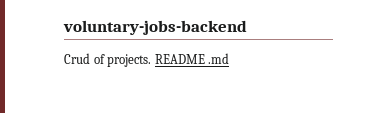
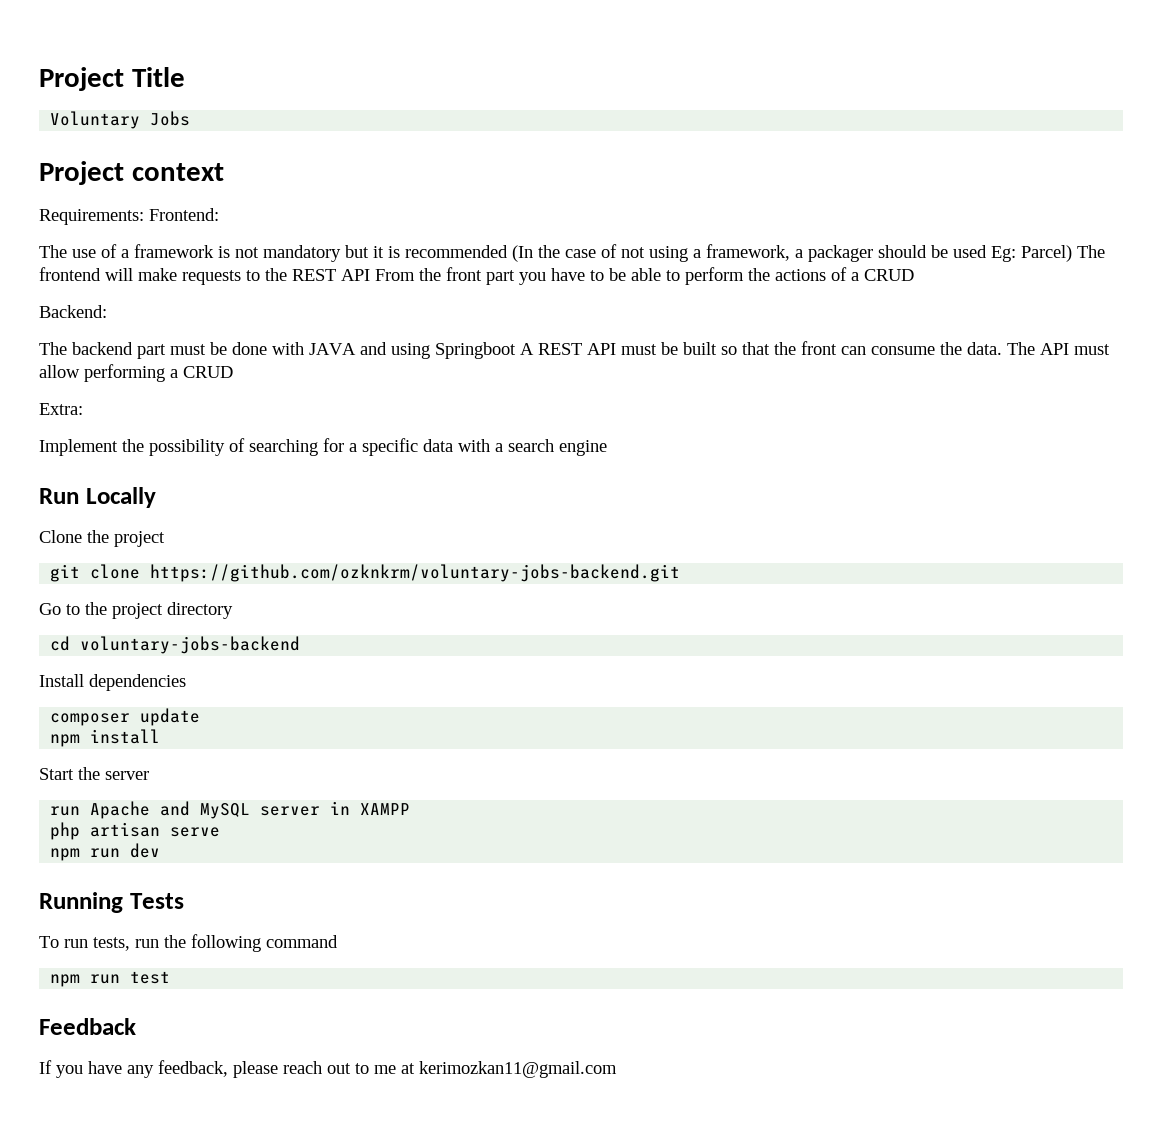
[63,20,247,35] [64,53,230,67] voluntary-jobs-backend // Crud of projects. README .md -> [39,67,185,91] [50,111,191,129] [39,161,224,185] [39,208,219,225] [39,244,1105,262] [39,267,914,285] [39,305,107,318] [39,341,1110,359] [39,364,233,382] [39,403,83,415] [39,438,607,456] [39,487,156,508] [39,530,165,547] [50,564,681,582] [39,602,233,619] [50,636,301,654] [39,674,186,691] [50,708,201,726] [50,729,161,747] [39,767,149,780] [50,801,411,819] [50,822,221,840] [50,843,161,861] [39,892,184,913] [39,934,338,952] [50,971,171,987] [39,1018,136,1035] [39,1060,617,1078] Project Title // Voluntary Jobs // Project context // Requirements: Frontend: // The use of a framework is not mandatory but it is recommended (In the case of not using a framework, a packager should be used Eg: Parcel) The frontend will make requests to the REST API From the front part you have to be able to perform the actions of a CRUD // Backend: // The backend part must be done with JAVA and using Springboot A REST API must be built so that the front can consume the data. The API must allow performing a CRUD // Extra: // Implement the possibility of searching for a specific data with a search engine // Run Locally // Clone the project // git clone https://github.com/ozknkrm/voluntary-jobs-backend.git // Go to the project directory // cd voluntary-jobs-backend // Install dependencies // composer update // npm install // Start the server // run Apache and MySQL server in XAMPP // php artisan serve // npm run dev // Running Tests // To run tests, run the following command // npm run test // Feedback // If you have any feedback, please reach out to me at kerimozkan11@gmail.com

